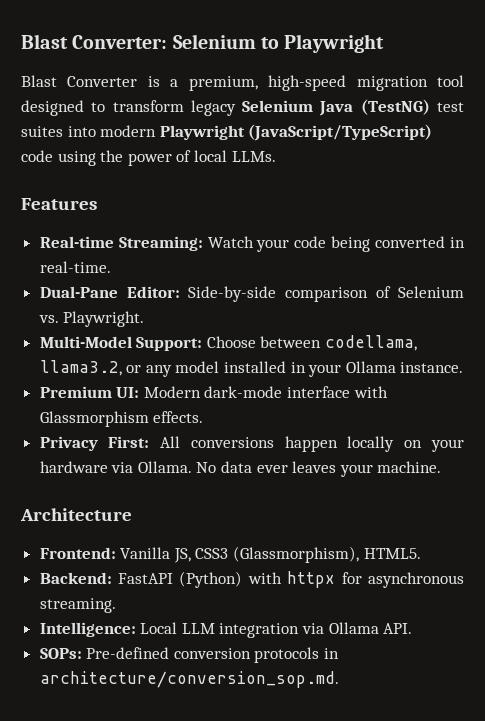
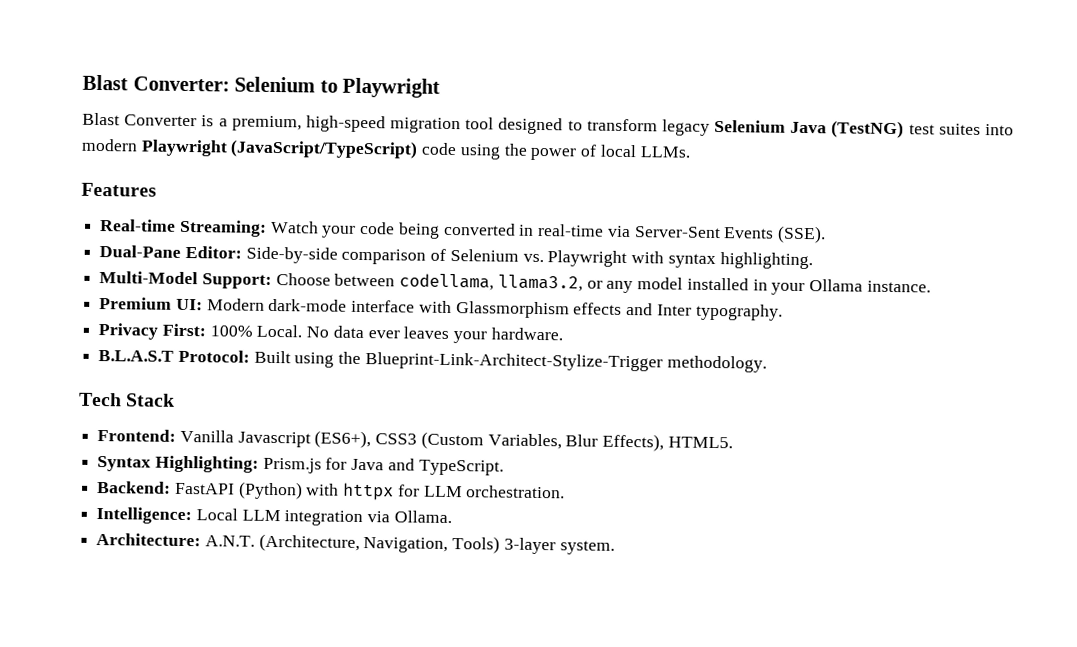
[39,261,111,273] real-time. -> [537,223,826,244] real-time via Server-Sent Events (SSE).
[63,311,145,327] Playwright. -> [547,250,813,270] Playwright with syntax highlighting.
[153,411,204,423] [39,436,465,452] [39,461,192,473] effects. // Privacy First: All conversions happen locally on your hardware via Ollama. -> [573,302,783,321] [98,323,303,340] effects and Inter typography. // Privacy First: 100% Local.
[377,461,442,473] [20,508,132,521] [39,546,421,563] machine. // Architecture // Frontend: Vanilla JS, CSS3 (Glassmorphism), HTML5. -> [490,327,563,341] [98,349,767,373] [79,392,176,407] [97,429,733,452] [97,455,504,476] hardware. // B.L.A.S.T Protocol: Built using the Blueprint-Link-Architect-Stylize-Trigger methodology. // Tech Stack // Frontend: Vanilla Javascript (ES6+), CSS3 (Custom Variables, Blur Effects), HTML5. // Syntax Highlighting: Prism.js for Java and TypeScript.
[367,572,464,588] [39,598,116,613] asynchronous streaming. -> [423,485,566,499] LLM orchestration.
[328,622,413,634] [39,647,340,663] [39,671,339,688] Ollama API. // SOPs: Pre-defined conversion protocols in architecture/conversion_sop.md. -> [393,510,452,524] [96,533,615,555] Ollama. // Architecture: A.N.T. (Architecture, Navigation, Tools) 3-layer system.

